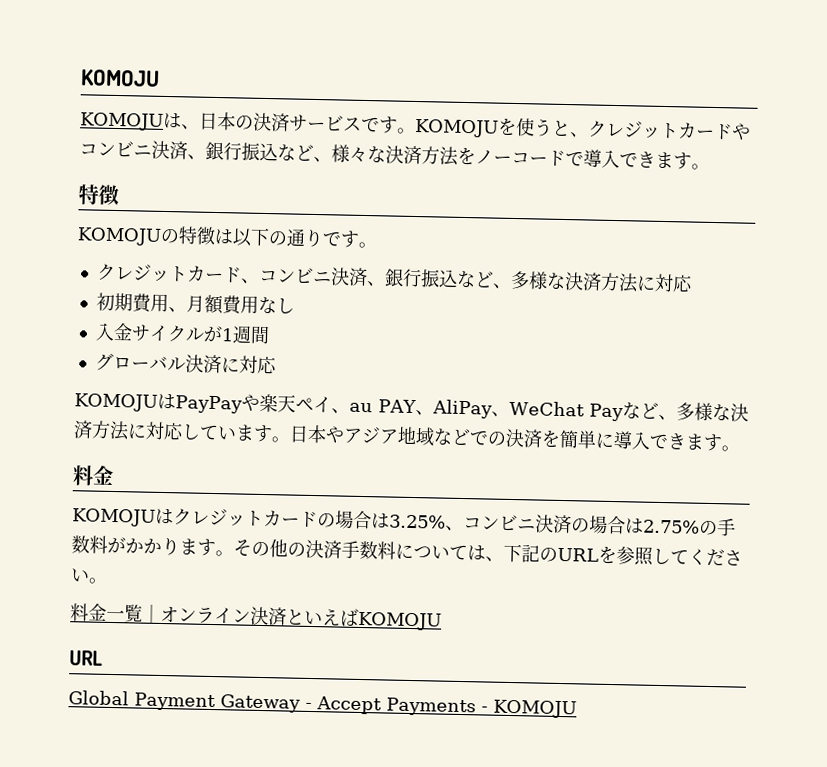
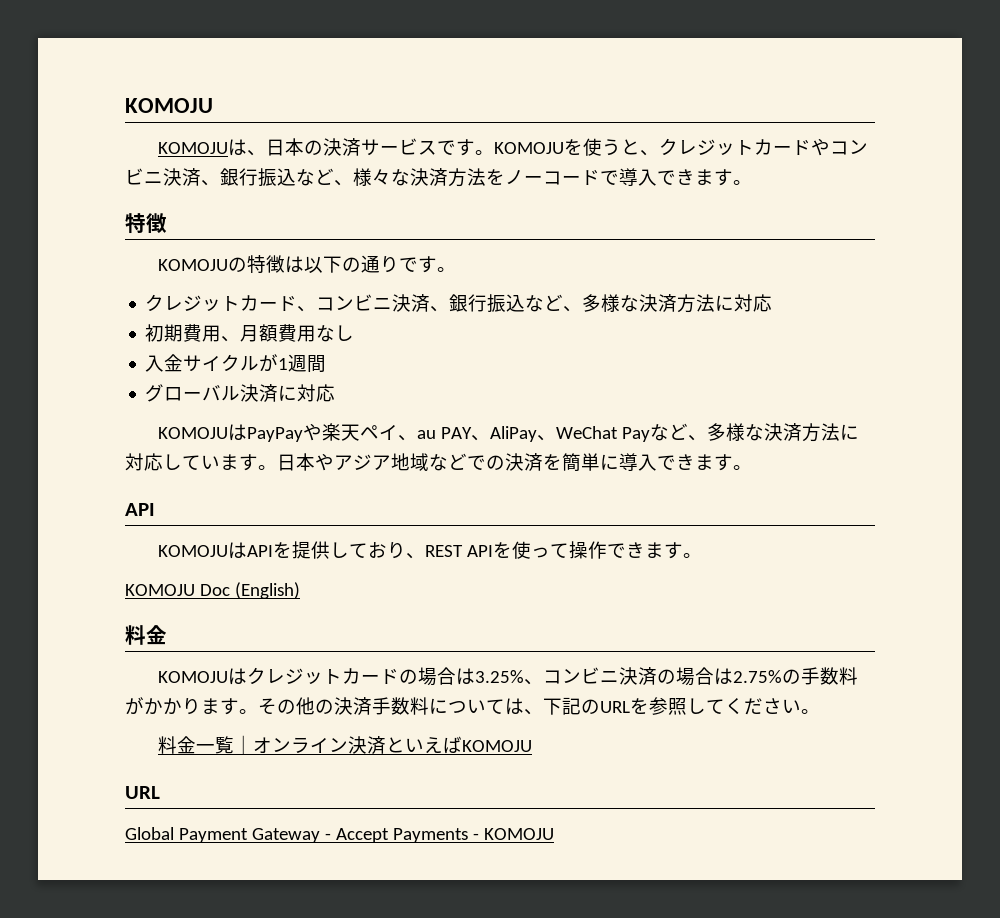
(740, 448) none -> [125,503,155,516] [158,541,703,559] [125,582,300,599] // API // KOMOJUはAPIを提供しており、REST APIを使って操作できます。 // KOMOJU Doc (English)

